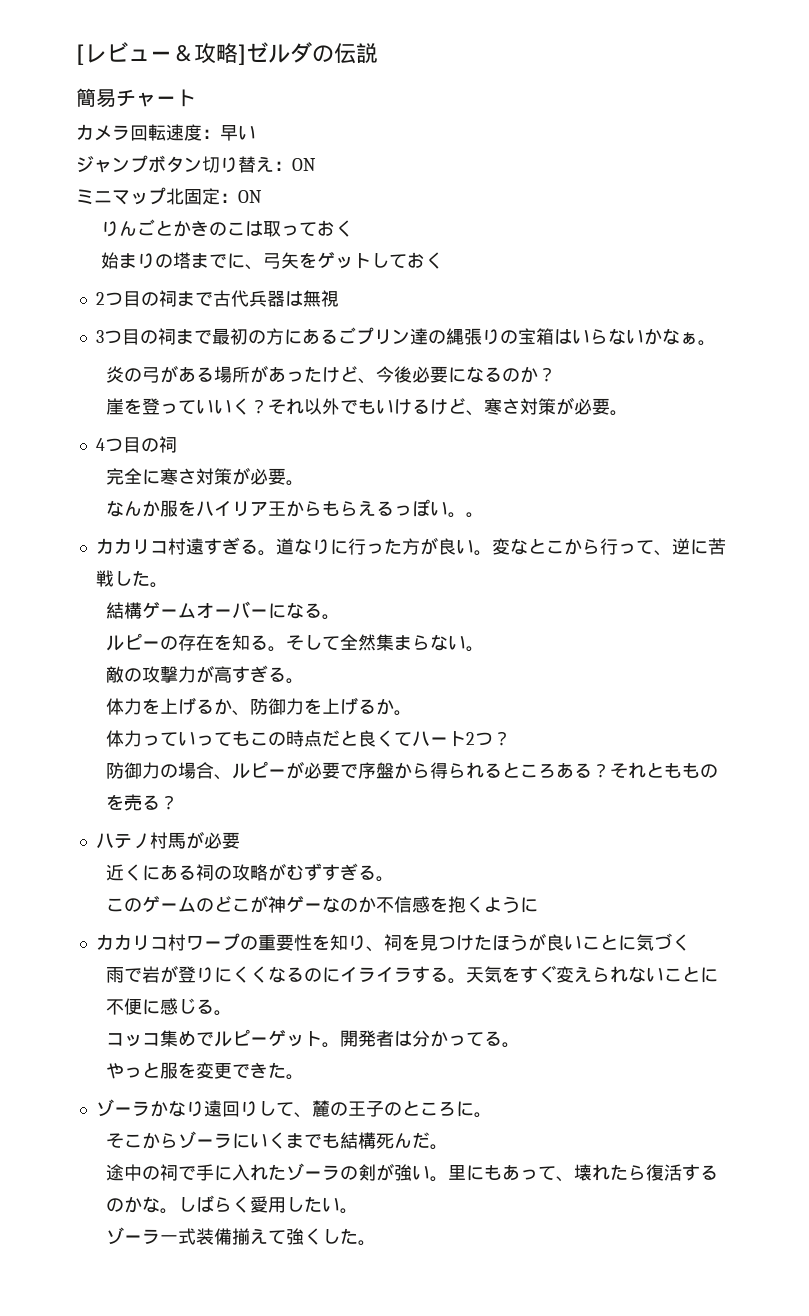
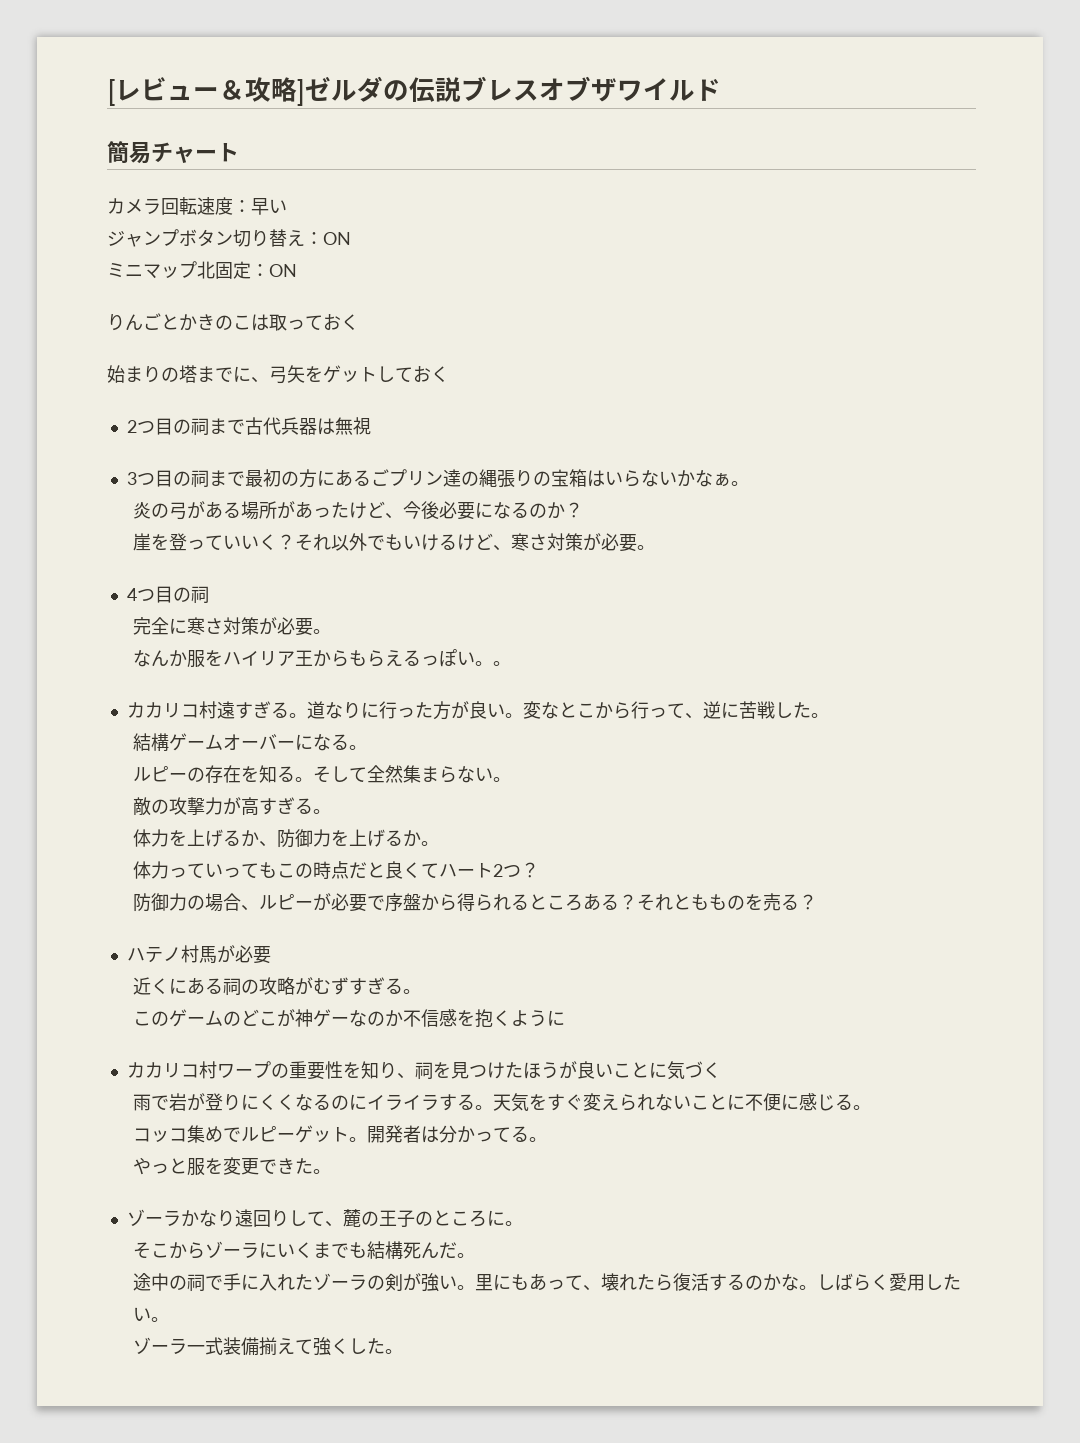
(378, 53) none -> [461,76,721,102] ブレスオブザワイルド

